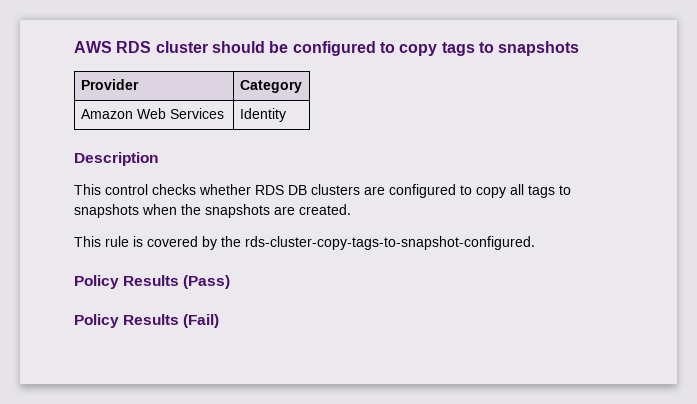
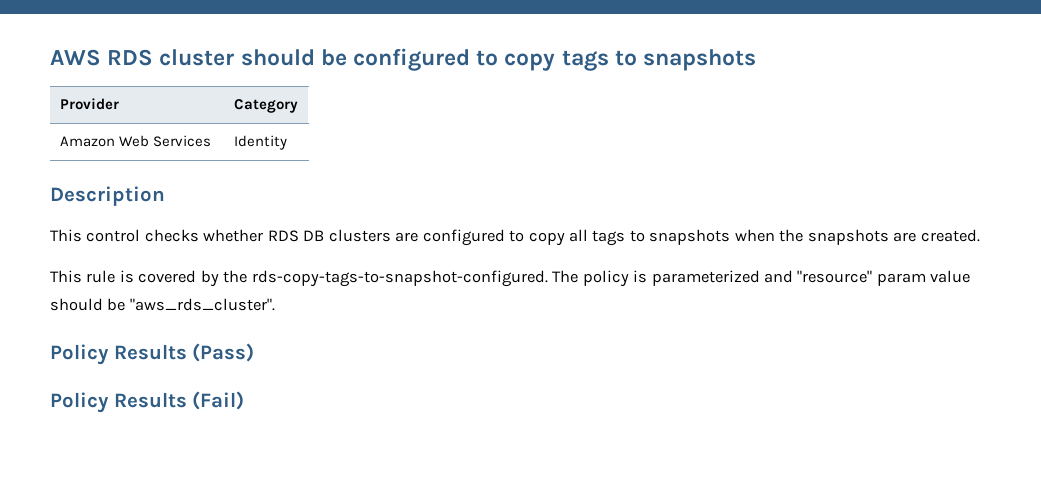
[245,236,535,250] rds-cluster-copy-tags-to-snapshot-configured. -> [251,270,971,287] [50,298,275,311] rds-copy-tags-to-snapshot-configured. The policy is parameterized and "resource" param value should be "aws_rds_cluster".

